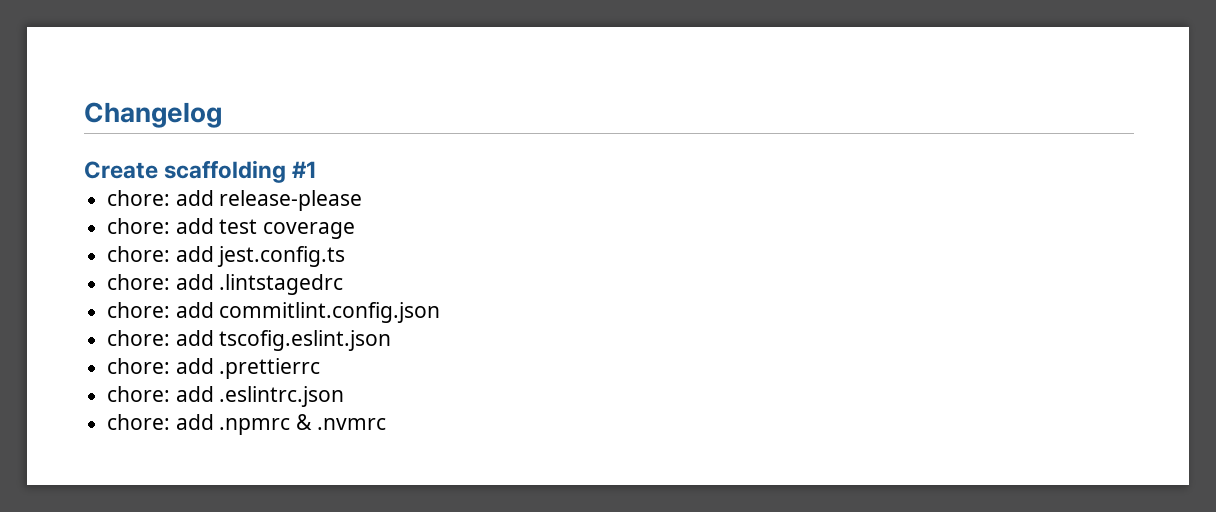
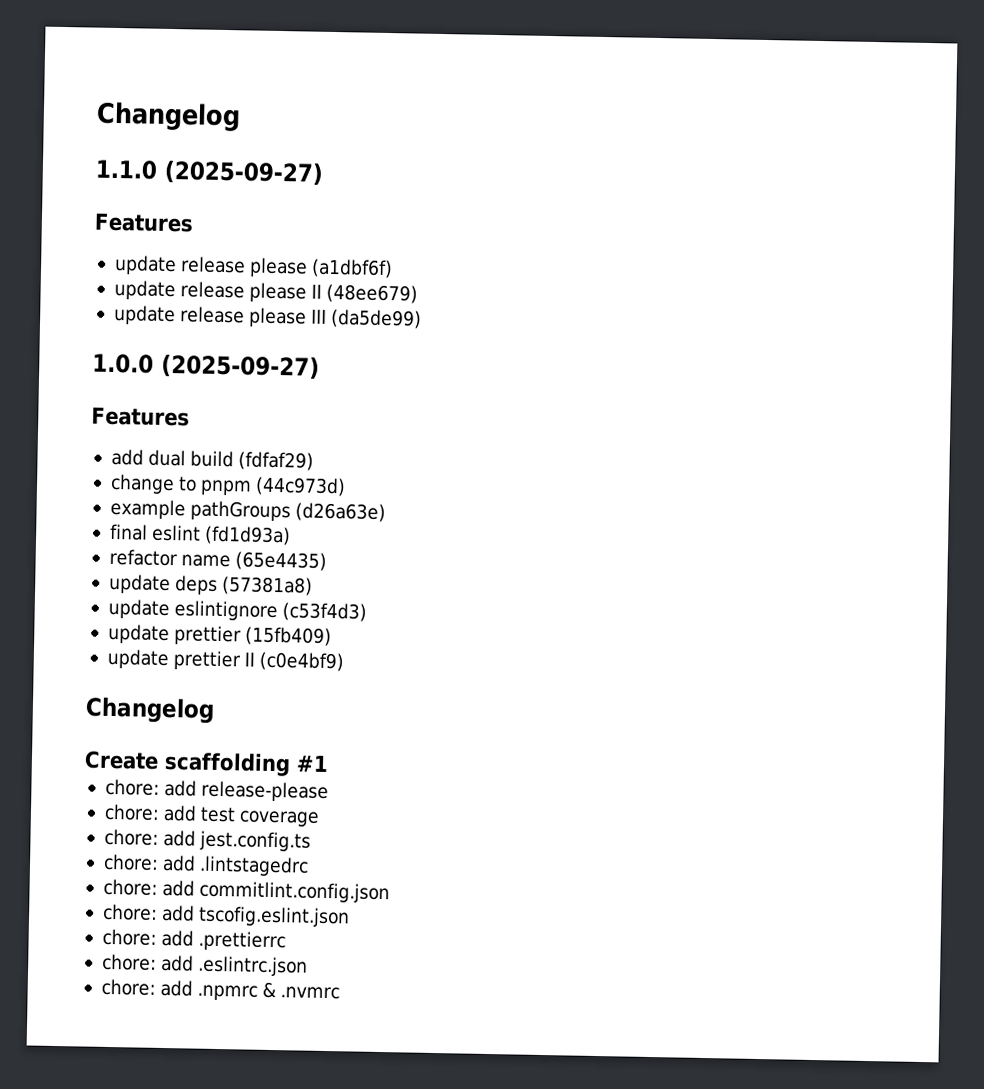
[84,102,222,128] Changelog -> [96,101,241,132] [95,159,324,186] [94,212,194,233] [113,254,394,279] [113,279,419,304] [113,304,423,329] [92,353,320,380] [91,406,190,427] [110,448,315,471] [109,473,347,497] [109,498,387,523] [109,523,292,546] [108,548,328,571] [108,573,314,596] [107,598,368,622] [107,623,333,647] [106,648,345,672] [85,696,215,724] Changelog // 1.1.0 (2025-09-27) // Features // update release please (a1dbf6f) // update release please II (48ee679) // update release please III (da5de99) // 1.0.0 (2025-09-27) // Features // add dual build (fdfaf29) // change to pnpm (44c973d) // example pathGroups (d26a63e) // final eslint (fd1d93a) // refactor name (65e4435) // update deps (57381a8) // update eslintignore (c53f4d3) // update prettier (15fb409) // update prettier II (c0e4bf9) // Changelog

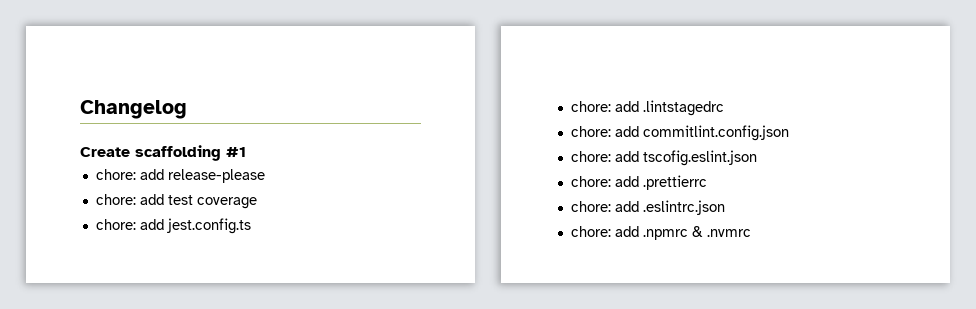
[96,101,241,132] [95,159,324,186] [94,212,194,233] [113,254,394,279] [113,279,419,304] [113,304,423,329] [92,353,320,380] [91,406,190,427] [110,448,315,471] [109,473,347,497] [109,498,387,523] [109,523,292,546] [108,548,328,571] [108,573,314,596] [107,598,368,622] [107,623,333,647] [106,648,345,672] [85,696,215,724] Changelog // 1.1.0 (2025-09-27) // Features // update release please (a1dbf6f) // update release please II (48ee679) // update release please III (da5de99) // 1.0.0 (2025-09-27) // Features // add dual build (fdfaf29) // change to pnpm (44c973d) // example pathGroups (d26a63e) // final eslint (fd1d93a) // refactor name (65e4435) // update deps (57381a8) // update eslintignore (c53f4d3) // update prettier (15fb409) // update prettier II (c0e4bf9) // Changelog -> [80,100,187,119] Changelog

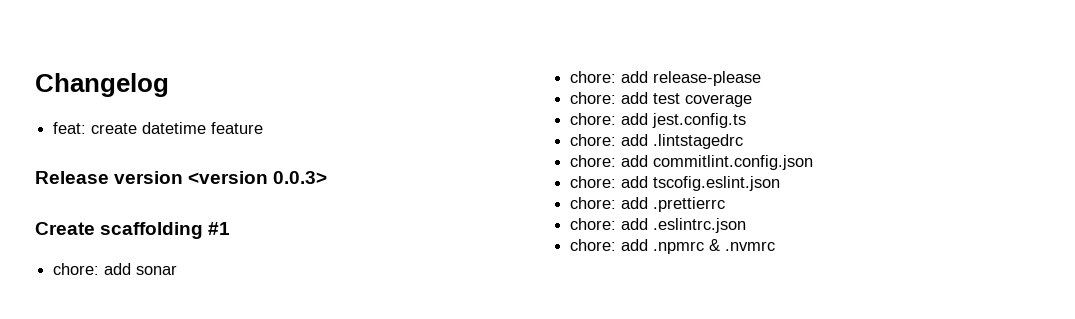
(187, 109) none -> [53,122,264,134] [35,171,328,184] // feat: create datetime feature // Release version <version 0.0.3>
(246, 152) none -> [53,263,178,275] // chore: add sonar

